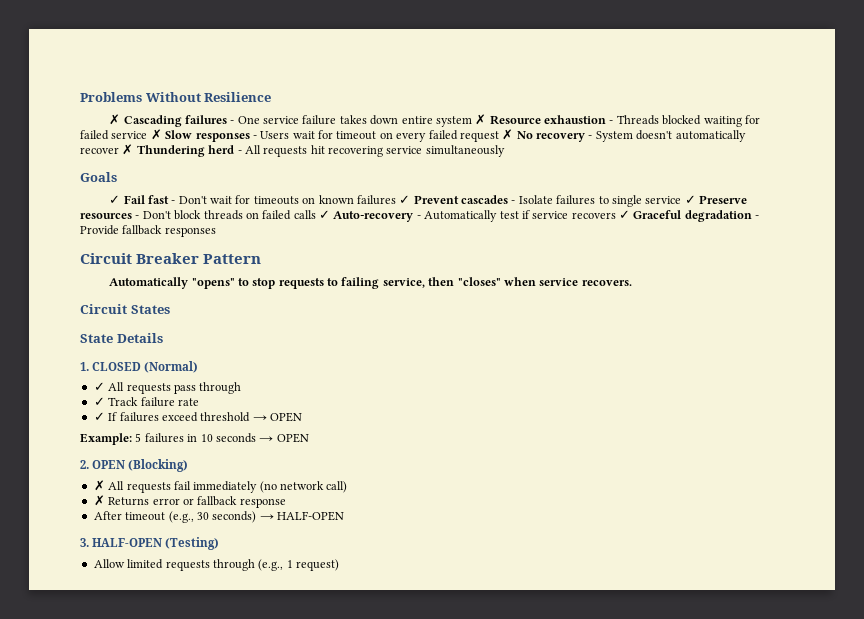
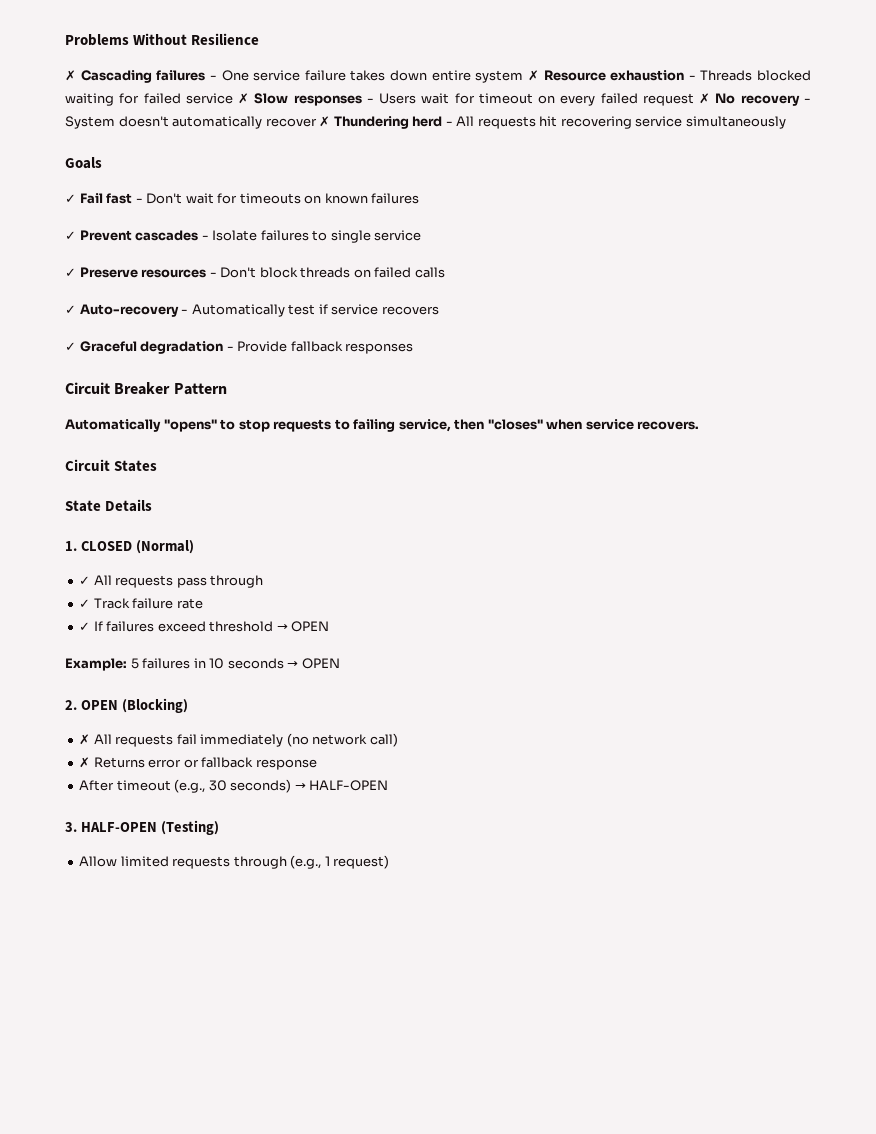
(396, 200) none -> (420, 198) //
(682, 200) none -> (422, 235) //
(316, 214) none -> (445, 272) //
(616, 215) none -> (439, 310) //

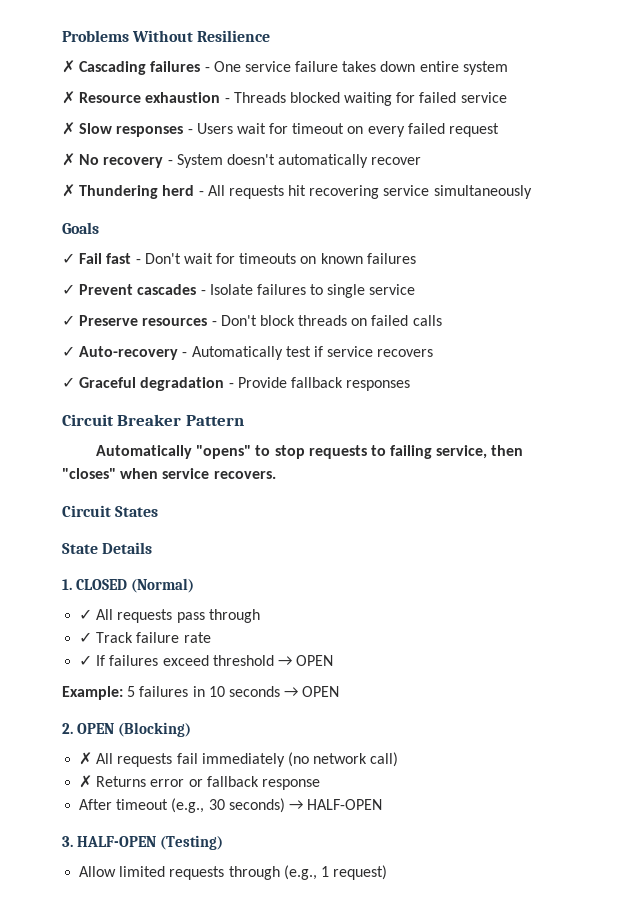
(524, 76) none -> (508, 68) //
(233, 98) none -> (507, 97) //
(694, 99) none -> (500, 130) //
(317, 122) none -> (422, 161) //

